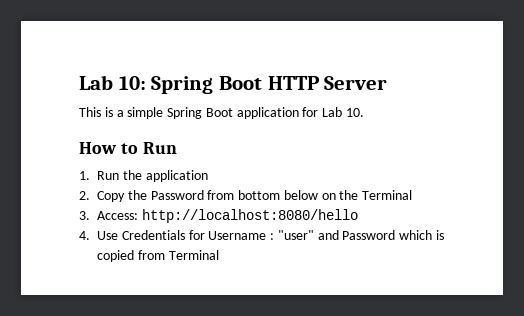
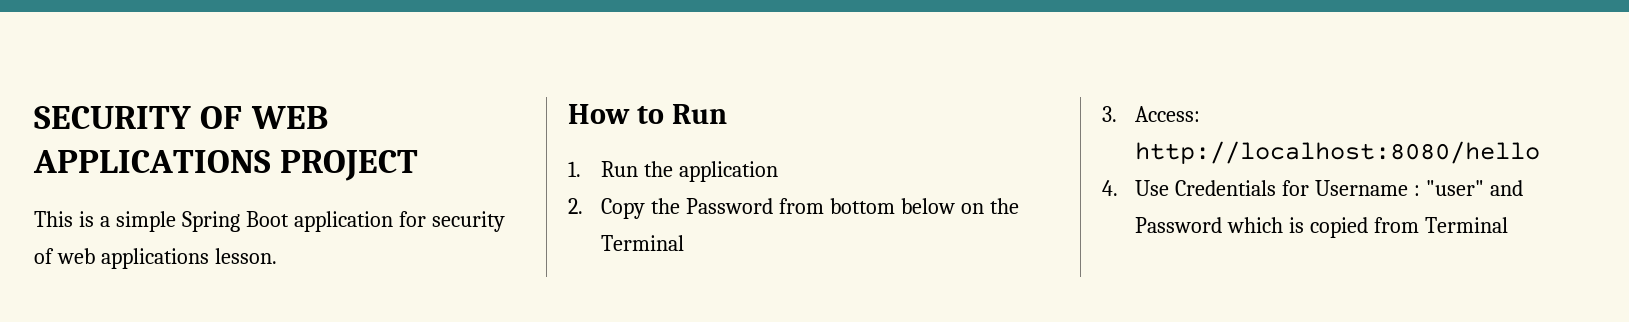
[79,75,388,94] Lab 10: Spring Boot HTTP Server -> [34,106,328,129] [33,150,419,181] SECURITY OF WEB APPLICATIONS PROJECT
[322,107,365,117] Lab 10. -> [431,211,505,232] [34,248,277,269] security of web applications lesson.

